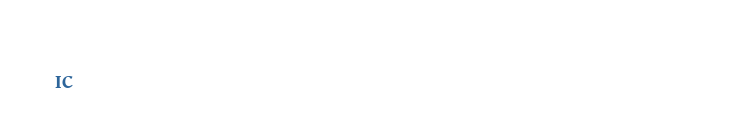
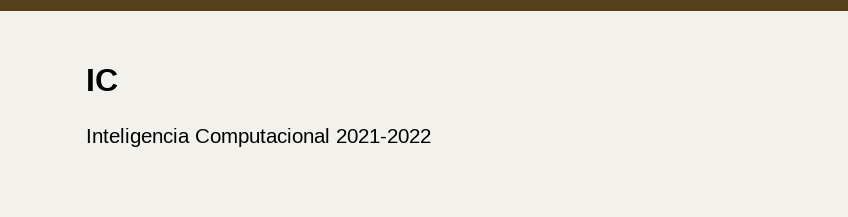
(73, 81) none -> [86,128,431,147] // Inteligencia Computacional 2021-2022

